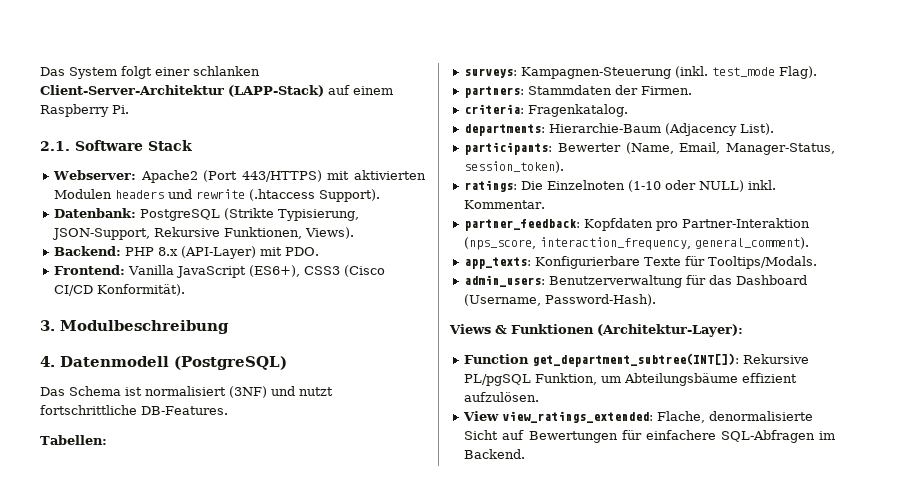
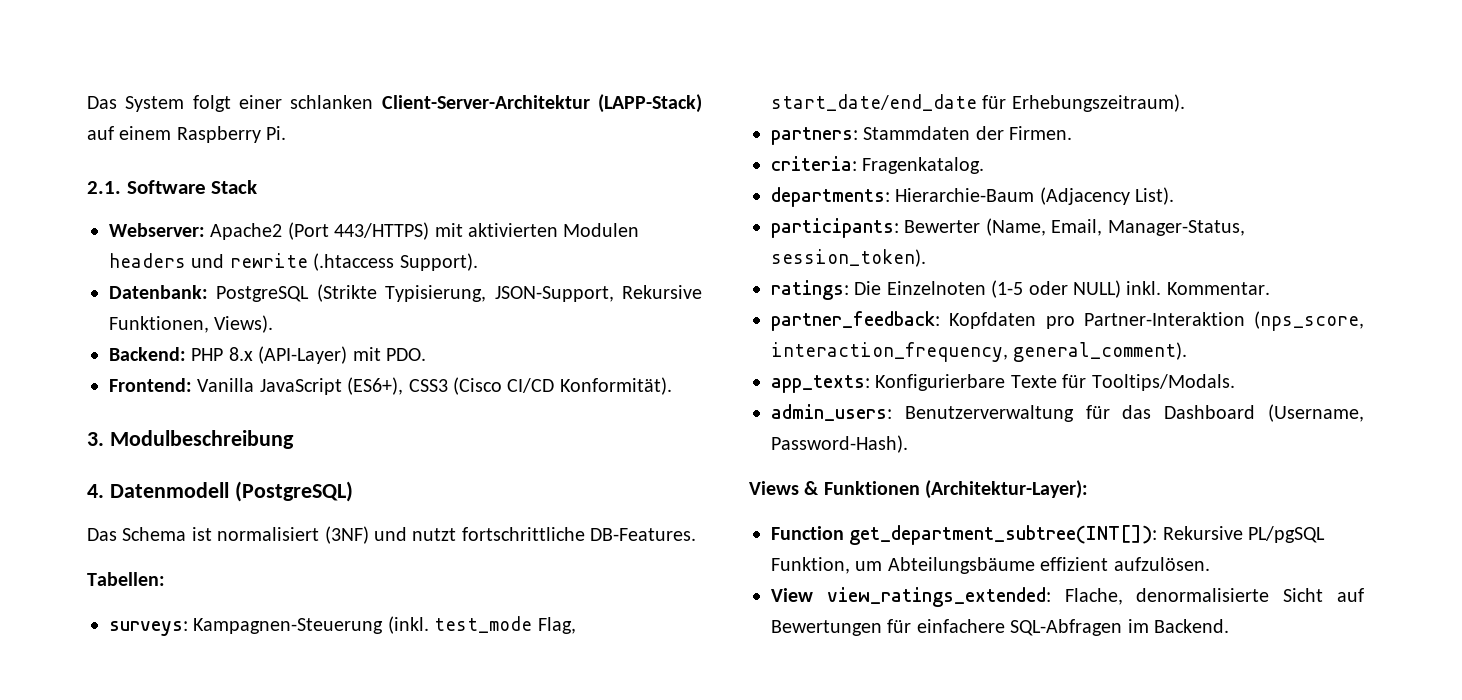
[779,66,818,79] Flag). -> [537,617,576,634] [771,94,1185,112] Flag, start_date/end_date für Erhebungszeitraum).
[628,180,662,192] (1-10 -> [991,280,1024,298] (1-5

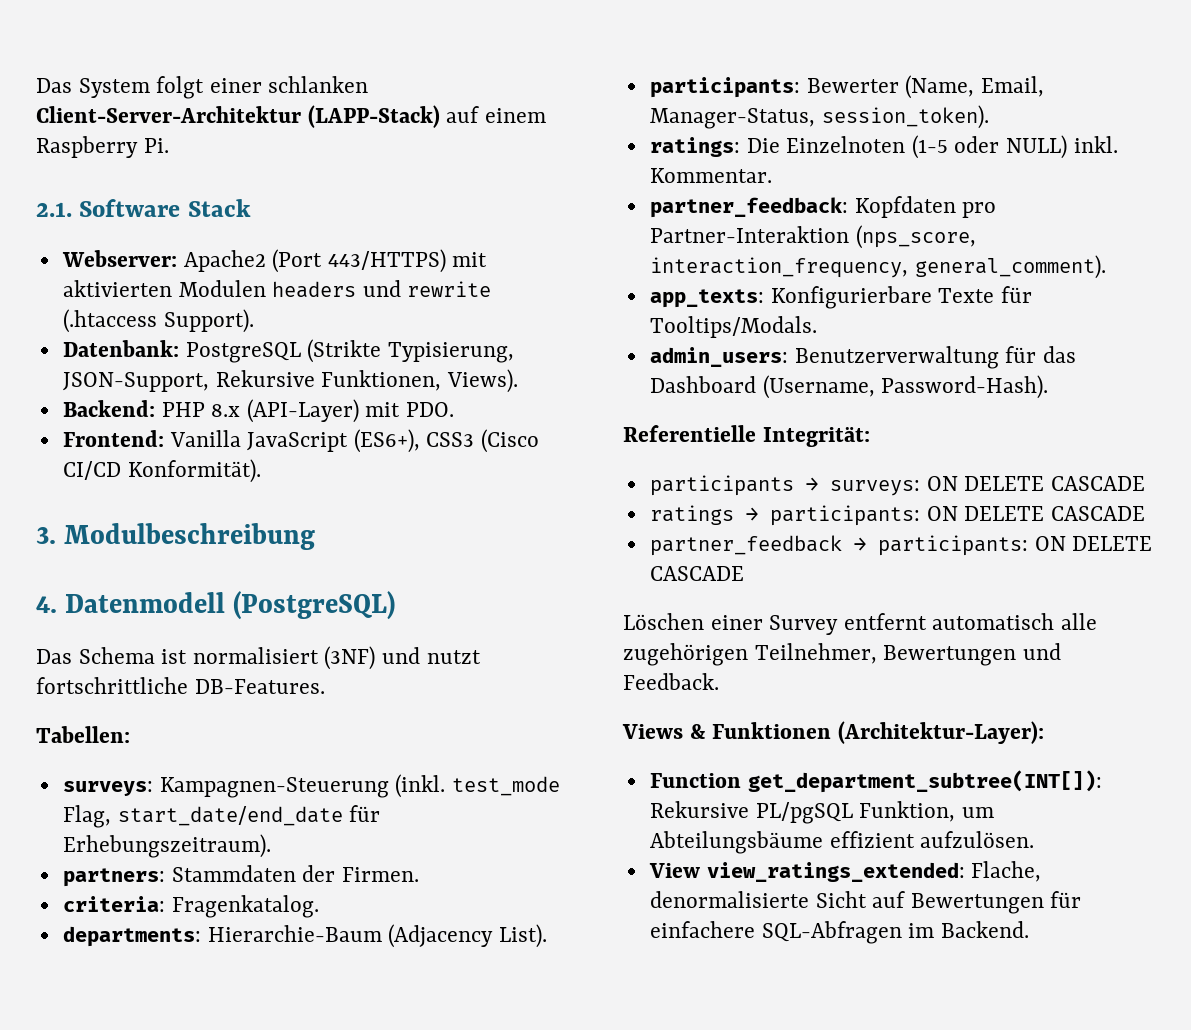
(908, 444) none -> [623,425,870,447] [649,475,1145,496] [649,505,1145,526] [649,535,1153,556] [649,566,744,581] [623,613,1098,635] [623,643,1061,666] [623,673,719,690] // Referentielle Integrität: // participants → surveys: ON DELETE CASCADE // ratings → participants: ON DELETE CASCADE // partner_feedback → participants: ON DELETE CASCADE // Löschen einer Survey entfernt automatisch alle zugehörigen Teilnehmer, Bewertungen und Feedback.

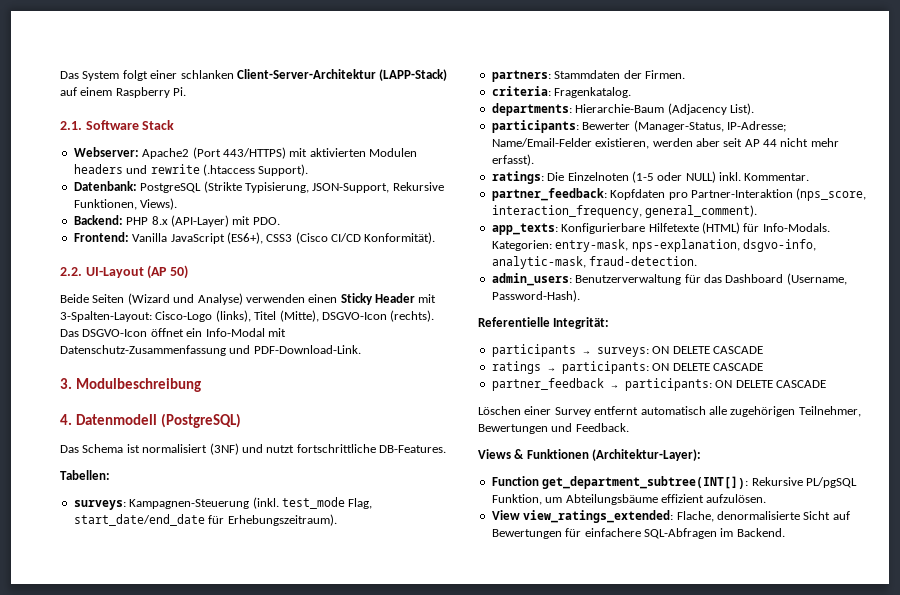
(261, 471) none -> [60,265,188,279] [60,293,437,305] [60,310,435,322] [60,328,286,337] [60,345,361,356] // 2.2. UI-Layout (AP 50) // Beide Seiten (Wizard und Analyse) verwenden einen Sticky Header mit 3-Spalten-Layout: Cisco-Logo (links), Titel (Mitte), DSGVO-Icon (rechts). Das DSGVO-Icon öffnet ein Info-Modal mit Datenschutz-Zusammenfassung und PDF-Download-Link.
[905,75,1044,99] [649,105,989,129] (Name, Email, Manager-Status, session_token). -> [633,120,786,132] [491,138,839,149] [491,154,534,166] (Manager-Status, IP-Adresse; Name/Email-Felder existieren, werden aber seit AP 44 nicht mehr erfasst).
[938,286,1032,303] [649,316,817,338] Texte für Tooltips/Modals. -> [648,222,830,234] [491,239,816,252] [491,256,698,269] Hilfetexte (HTML) für Info-Modals. Kategorien: entry-mask, nps-explanation, dsgvo-info, analytic-mask, fraud-detection.

